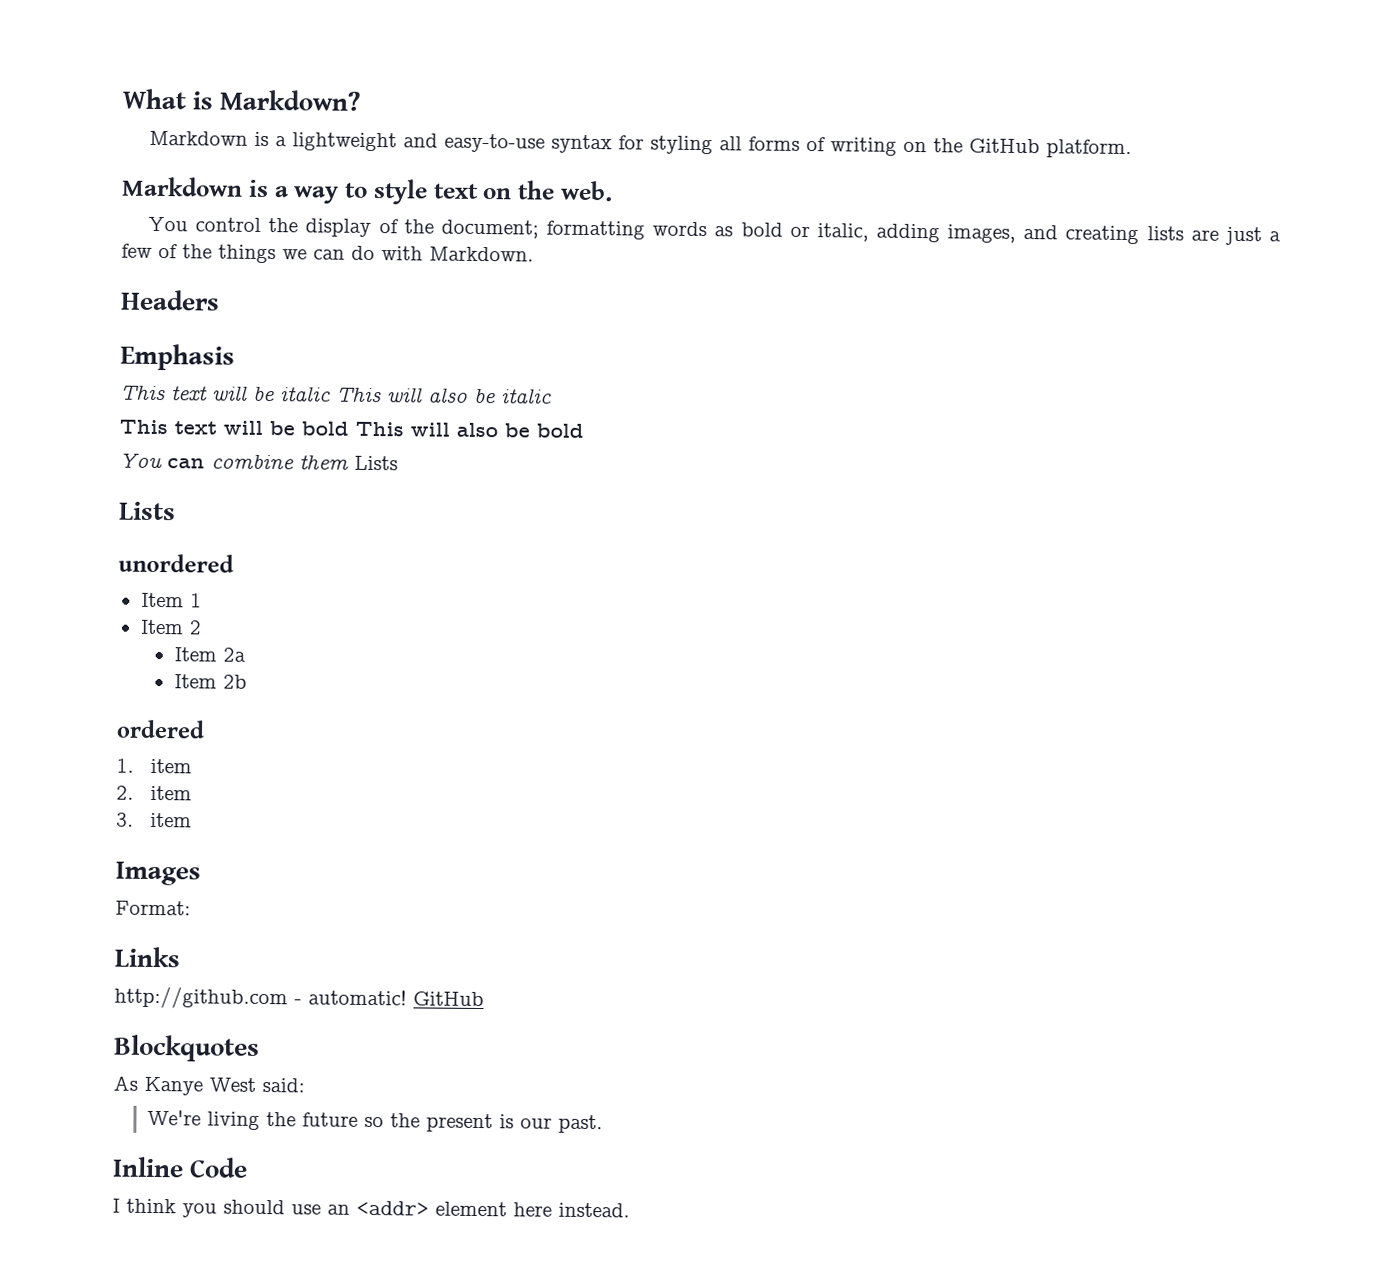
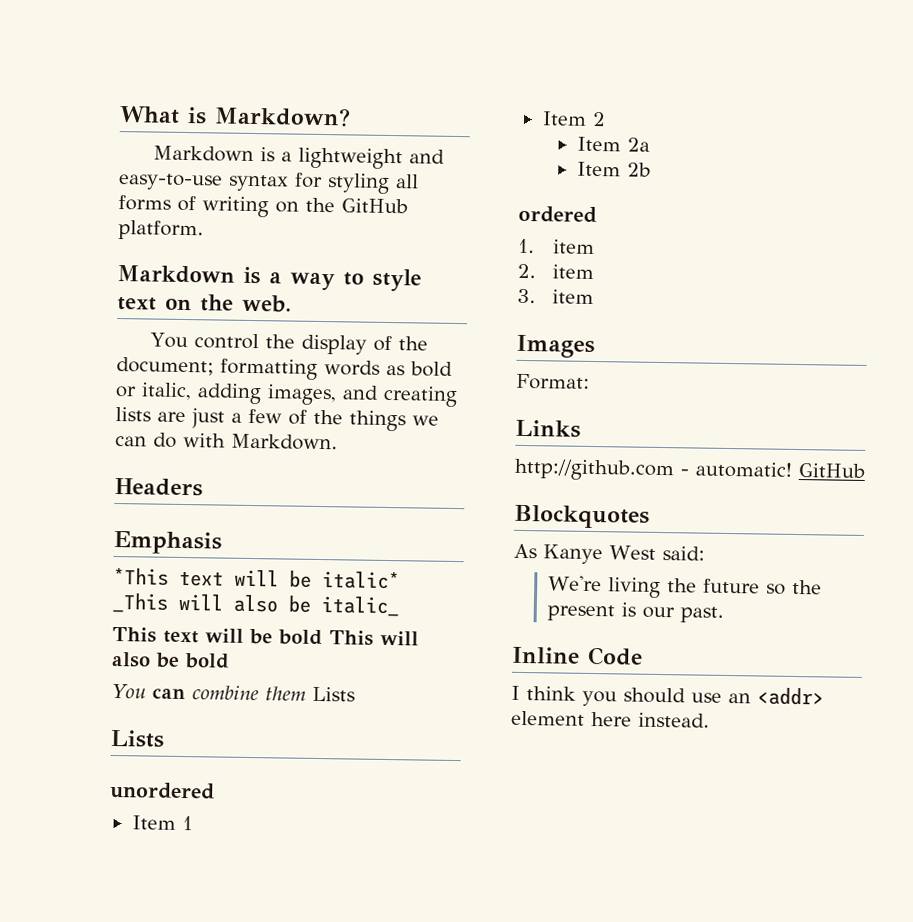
[120,385,552,404] This text will be italic This will also be italic -> [113,567,400,590] [112,592,399,617] *This text will be italic* _This will also be italic_

